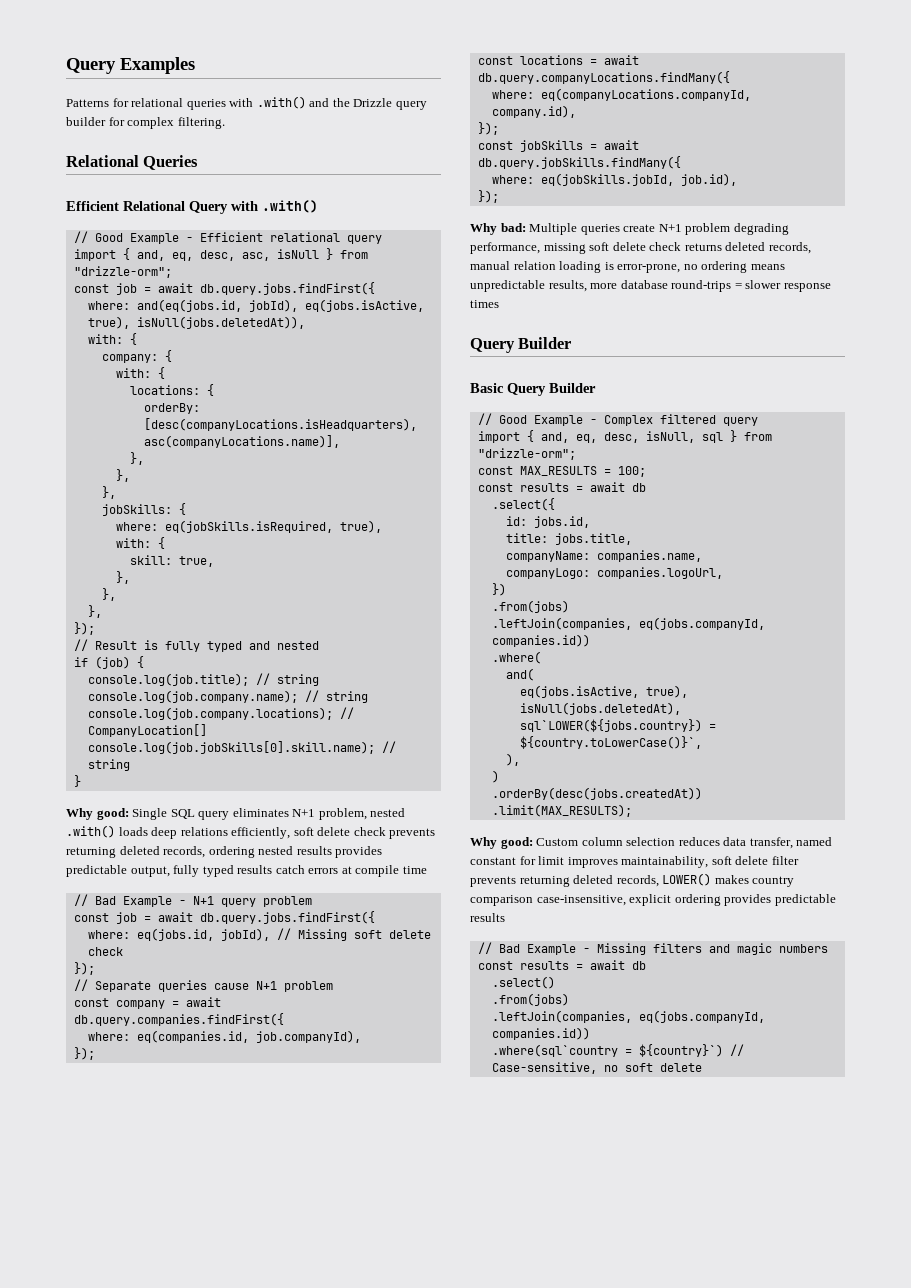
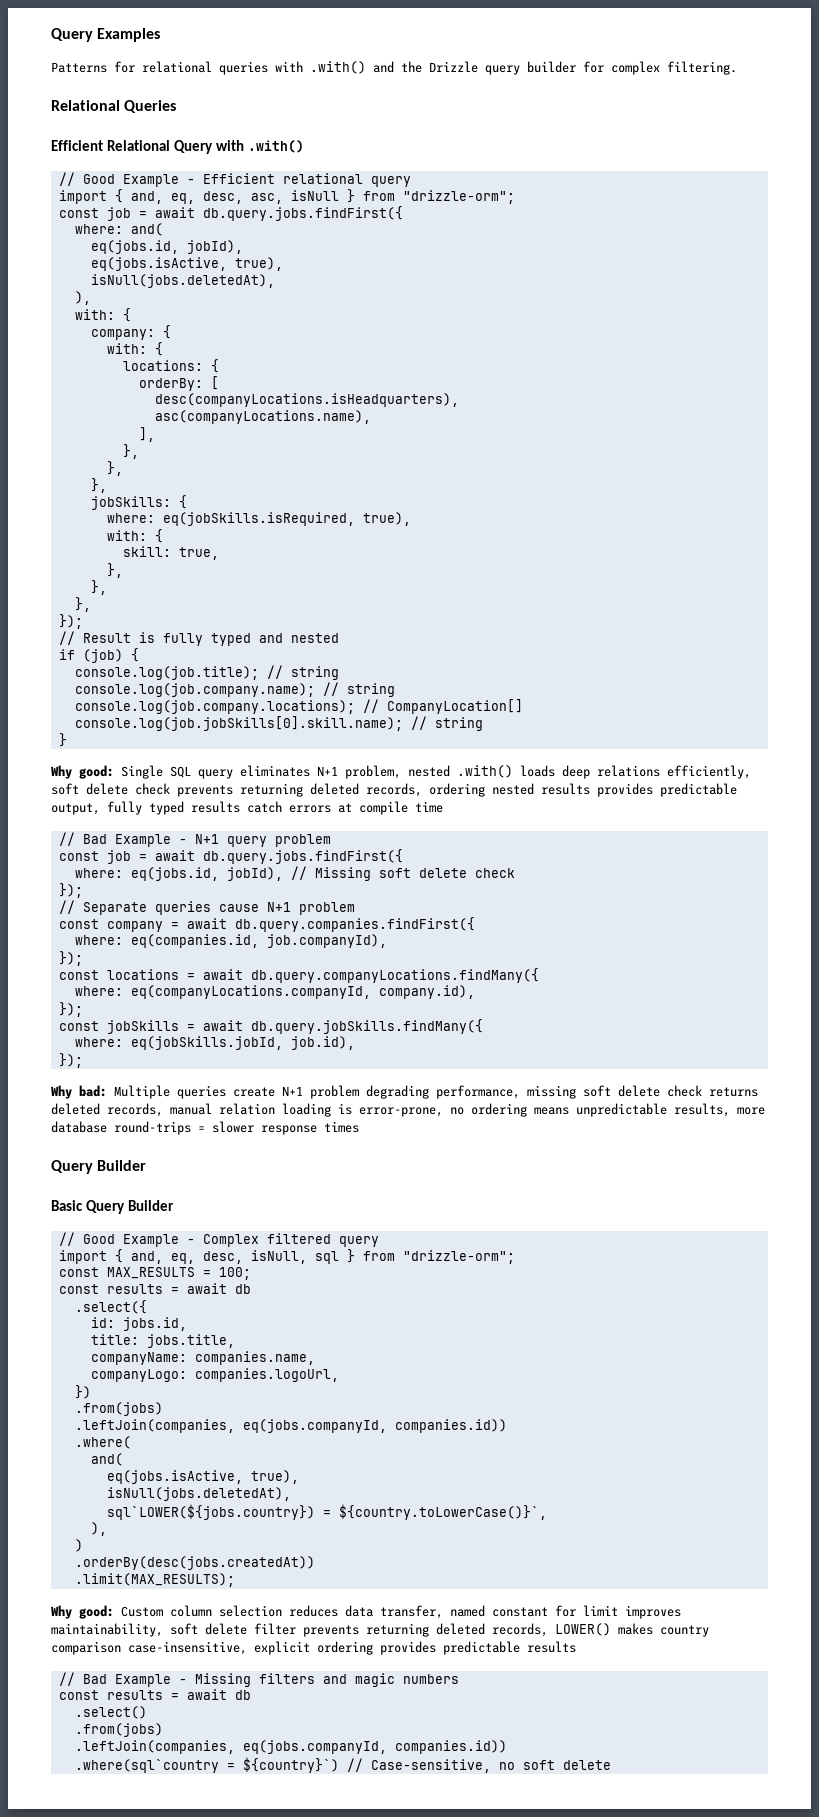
[136,299,424,312] [87,316,305,329] and(eq(jobs.id, jobId), eq(jobs.isActive, true), isNull(jobs.deletedAt)), -> [130,223,163,236] [90,240,243,254] [90,257,283,271] [90,274,275,288] [74,291,91,305] and( // eq(jobs.id, jobId), // eq(jobs.isActive, true), // isNull(jobs.deletedAt), // ),
[143,418,417,431] [143,435,340,448] [desc(companyLocations.isHeadquarters), asc(companyLocations.name)], -> [210,376,219,390] [154,393,459,407] [154,410,371,424] [138,427,155,442] [ // desc(companyLocations.isHeadquarters), // asc(companyLocations.name), // ],

